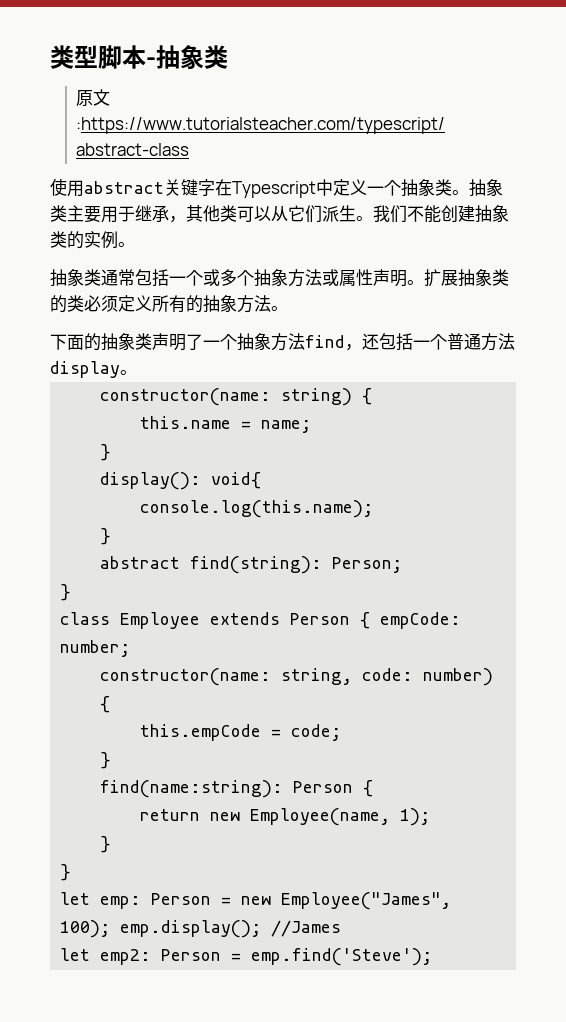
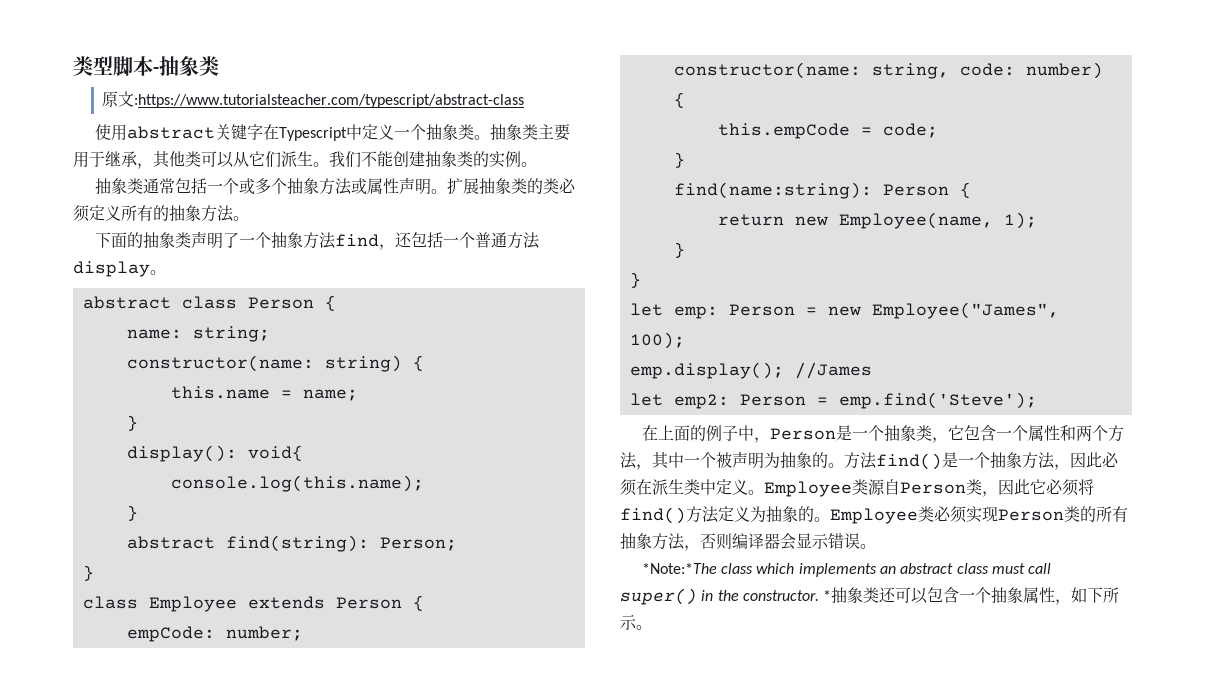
(137, 372) none -> [82,295,336,311] [126,326,270,342] // abstract class Person { // name: string;
(371, 620) none -> (424, 603) //
(111, 929) none -> (685, 340) //
(433, 957) none -> [641,425,1124,443] [620,451,1119,470] [620,479,1094,497] [620,506,1128,524] [620,533,876,551] [641,563,1052,577] [620,587,1120,605] [620,614,652,630] // 在上面的例子中，Person是一个抽象类，它包含一个属性和两个方法，其中一个被声明为抽象的。方法find()是一个抽象方法，因此必须在派生类中定义。Employee类源自Person类，因此它必须将find()方法定义为抽象的。Employee类必须实现Person类的所有抽象方法，否则编译器会显示错误。 // *Note:*The class which implements an abstract class must call super() in the constructor. *抽象类还可以包含一个抽象属性，如下所示。

